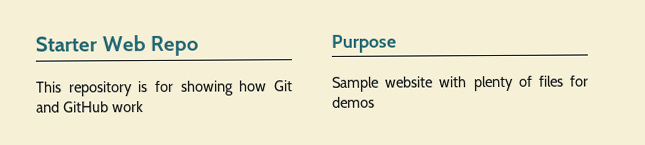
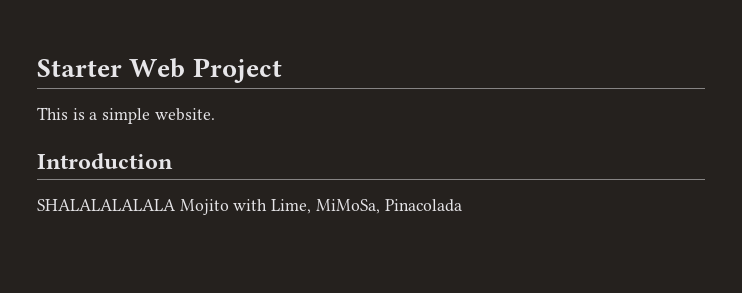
[150,35,200,56] Repo -> [192,58,282,83] Project
[68,80,293,97] [36,101,144,113] [331,34,396,53] [332,75,589,92] [332,96,375,108] repository is for showing how Git and GitHub work // Purpose // Sample website with plenty of files for demos -> [72,108,215,124] [37,153,173,169] [37,199,462,215] is a simple website. // Introduction // SHALALALALALA Mojito with Lime, MiMoSa, Pinacolada

